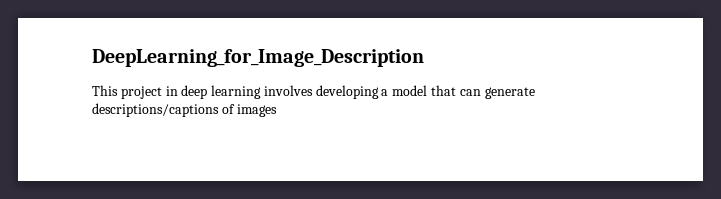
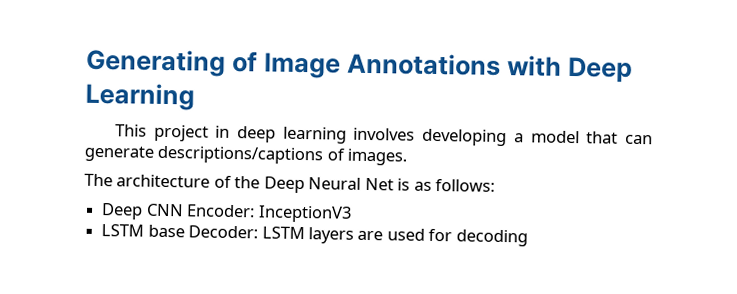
[92,49,424,67] DeepLearning_for_Image_Description -> [86,48,634,83] [85,82,195,111] Generating of Image Annotations with Deep Learning
[236,104,277,117] images -> [347,148,408,166] [84,173,496,194] [101,203,352,223] [101,224,528,247] images. // The architecture of the Deep Neural Net is as follows: // Deep CNN Encoder: InceptionV3 // LSTM base Decoder: LSTM layers are used for decoding

